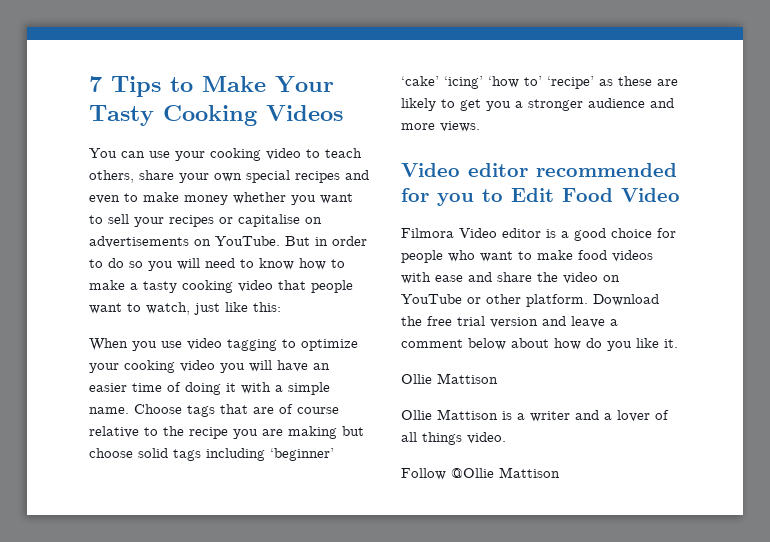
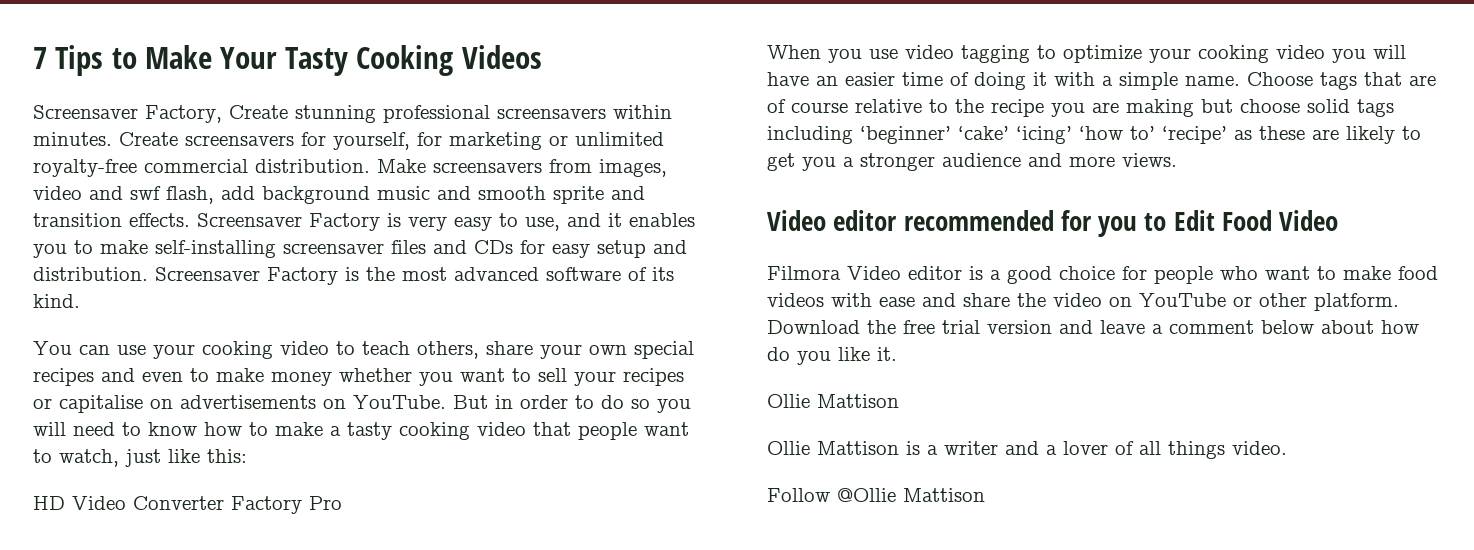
(343, 113) none -> [33,105,672,123] [33,132,664,150] [33,159,667,177] [33,186,645,204] [33,213,695,231] [33,240,687,258] [33,267,674,285] [33,294,80,308] // Screensaver Factory, Create stunning professional screensavers within minutes. Create screensavers for yourself, for marketing or unlimited royalty-free commercial distribution. Make screensavers from images, video and swf flash, add background music and smooth sprite and transition effects. Screensaver Factory is very easy to use, and it enables you to make self-installing screensaver files and CDs for easy setup and distribution. Screensaver Factory is the most advanced software of its kind.
(281, 307) none -> [33,496,342,514] // HD Video Converter Factory Pro

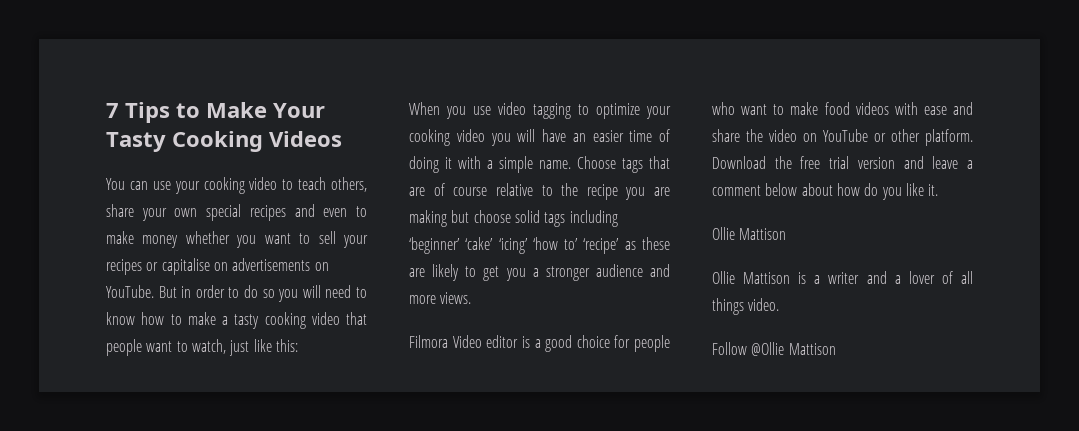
[33,105,672,123] [33,132,664,150] [33,159,667,177] [33,186,645,204] [33,213,695,231] [33,240,687,258] [33,267,674,285] [33,294,80,308] // Screensaver Factory, Create stunning professional screensavers within minutes. Create screensavers for yourself, for marketing or unlimited royalty-free commercial distribution. Make screensavers from images, video and swf flash, add background music and smooth sprite and transition effects. Screensaver Factory is very easy to use, and it enables you to make self-installing screensaver files and CDs for easy setup and distribution. Screensaver Factory is the most advanced software of its kind. -> (342, 139) none
[33,496,342,514] // HD Video Converter Factory Pro -> (298, 345) none
[767,210,1339,237] // Video editor recommended for you to Edit Food Video -> (472, 298) none

